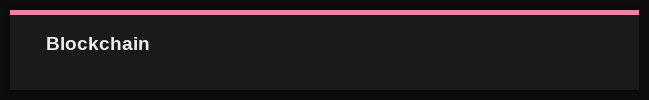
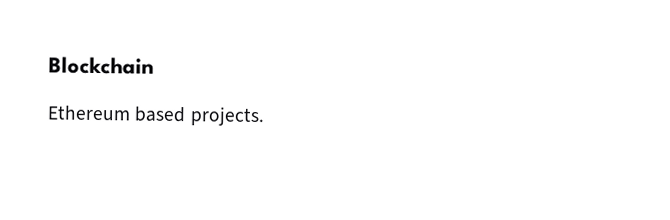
(150, 43) none -> [47,105,265,127] // Ethereum based projects.

